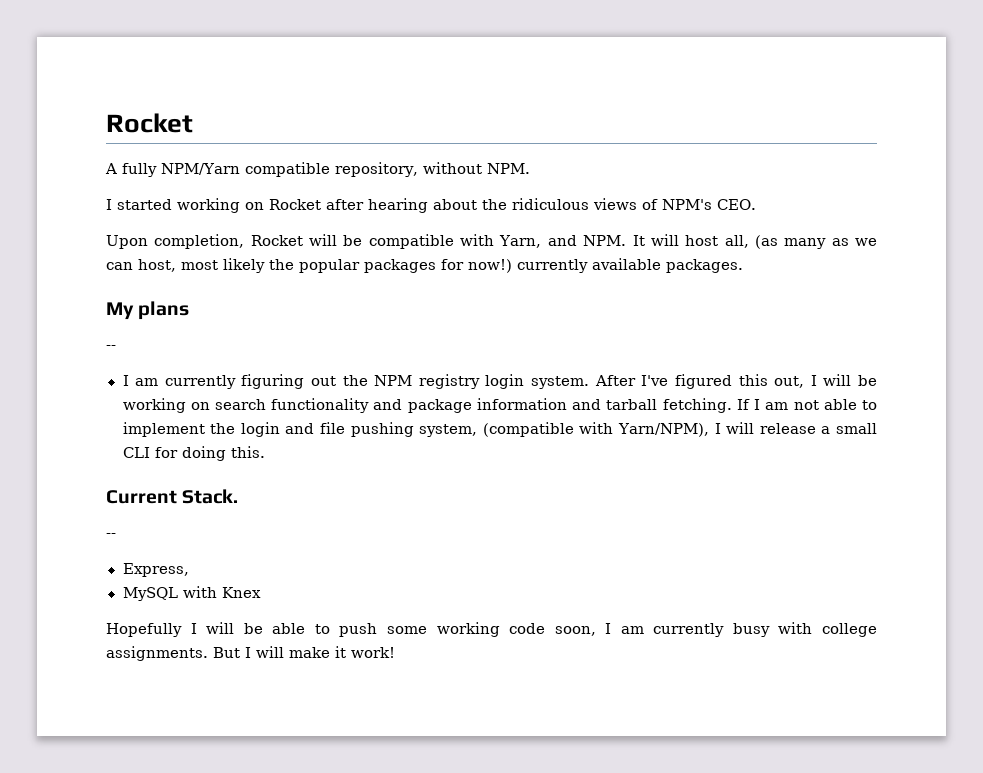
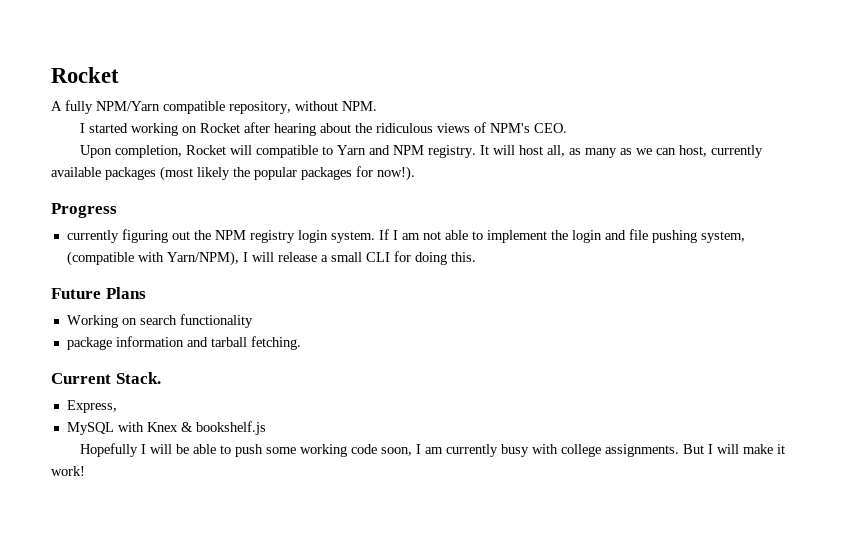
[343,234,627,249] be compatible with Yarn, and NPM. -> [255,145,476,158] compatible to Yarn and NPM registry.
[754,235,778,249] (as -> [568,148,581,155] as
[181,260,218,270] most -> [710,145,763,158] [51,166,193,181] currently available packages (most
[468,258,743,273] [106,301,190,320] [106,345,116,350] [122,375,159,386] now!) currently available packages. // My plans // -- // I am -> [377,166,415,181] [51,203,117,218] now!). // Progress //
[594,374,878,389] [122,398,732,413] After I've figured this out, I will be working on search functionality and package information and tarball fetching. -> (375, 237) none
(265, 452) none -> [51,287,146,299] [66,314,253,328] [66,336,301,350] // Future Plans // Working on search functionality // package information and tarball fetching.
[106,533,116,538] // -- -> (161, 378) none
(261, 592) none -> [180,421,266,435] & bookshelf.js

